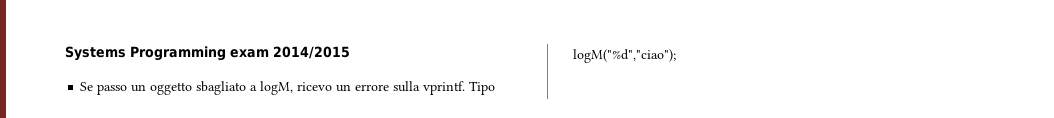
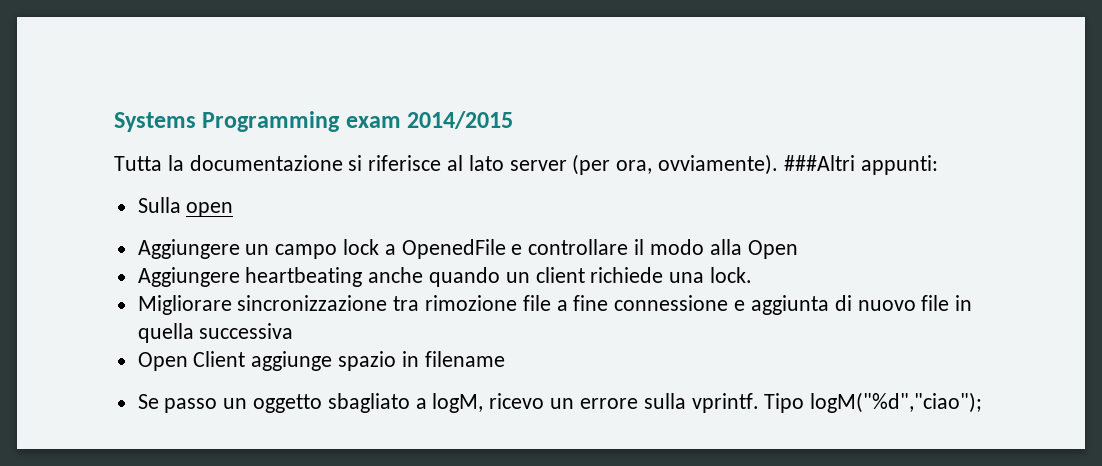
(350, 52) none -> [114,154,938,175] [137,197,234,217] [137,239,798,259] [137,267,753,287] [137,295,973,315] [137,323,294,343] [137,351,505,371] // Tutta la documentazione si riferisce al lato server (per ora, ovviamente). ###Altri appunti: // Sulla open // Aggiungere un campo lock a OpenedFile e controllare il modo alla Open // Aggiungere heartbeating anche quando un client richiede una lock. // Migliorare sincronizzazione tra rimozione file a fine connessione e aggiunta di nuovo file in quella successiva // Open Client aggiunge spazio in filename

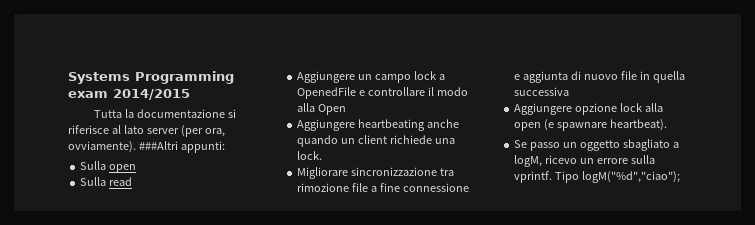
(234, 209) none -> [80,177,133,186] // Sulla read
[137,351,505,371] Open Client aggiunge spazio in filename -> [514,103,664,115] [514,119,668,131] Aggiungere opzione lock alla open (e spawnare heartbeat).

